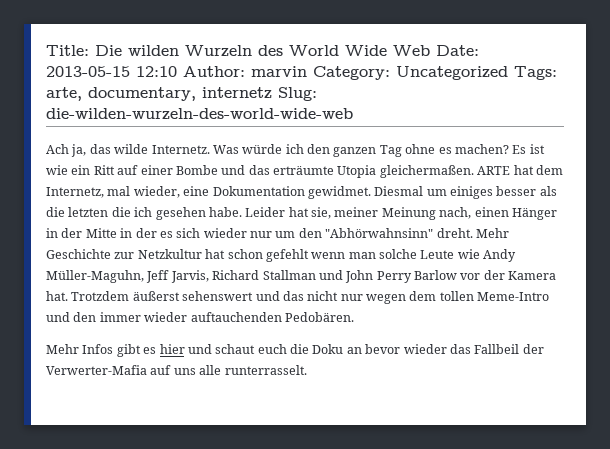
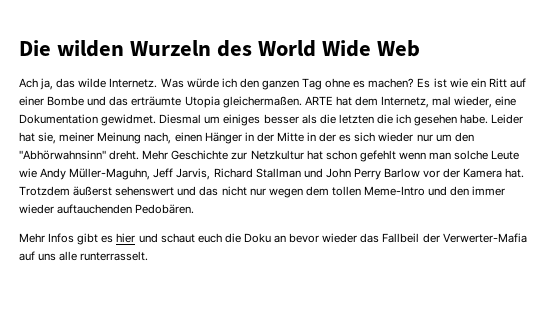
[46,45,89,56] Title: -> (19, 48) none
[436,45,479,56] [46,66,557,80] [46,87,317,101] [46,108,353,120] Date: 2013-05-15 12:10 Author: marvin Category: Uncategorized Tags: arte, documentary, internetz Slug: die-wilden-wurzeln-des-world-wide-web -> (421, 48) none

